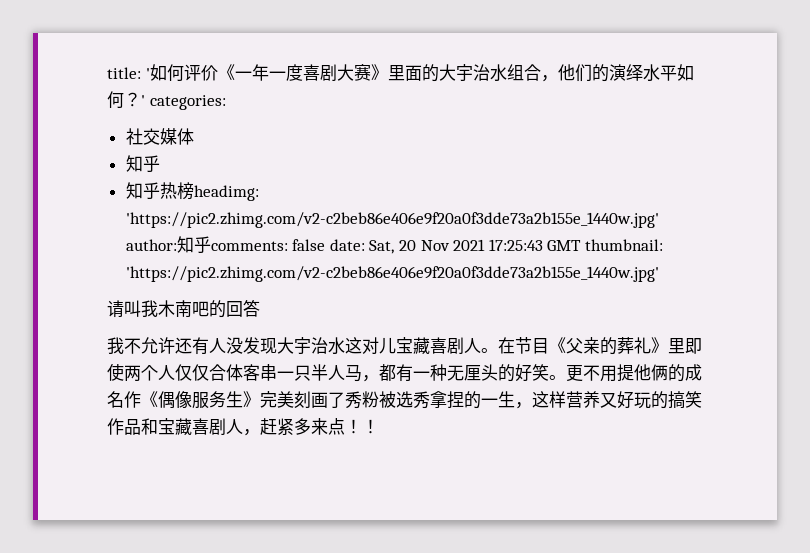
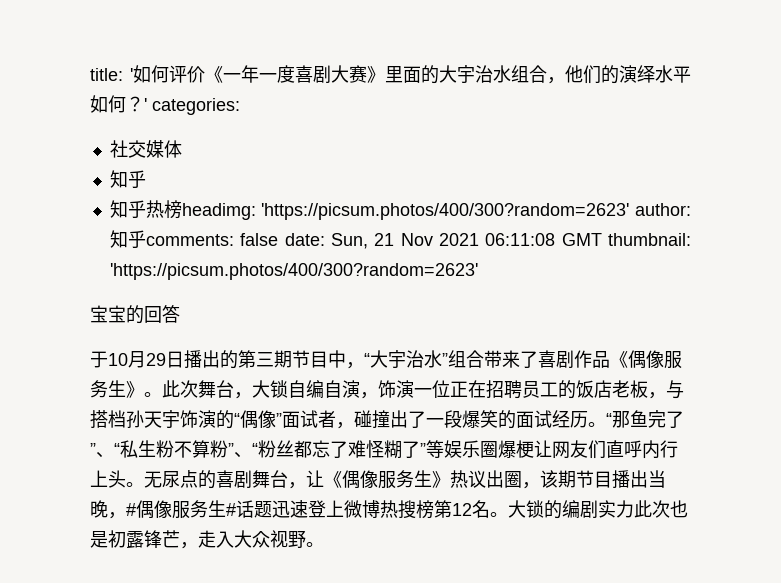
[125,212,659,228] 'https://pic2.zhimg.com/v2-c2beb86e406e9f20a0f3dde73a2b155e_1440w.jpg' -> [261,203,630,220] 'https://picsum.photos/400/300?random=2623'
[369,240,417,254] Sat, 20 -> [330,233,395,249] Sun, 21
[488,239,543,251] 17:25:43 -> [485,233,556,246] 06:11:08
[125,266,659,282] [107,299,260,318] [107,337,702,355] [107,363,702,382] [107,391,702,409] [107,418,379,436] 'https://pic2.zhimg.com/v2-c2beb86e406e9f20a0f3dde73a2b155e_1440w.jpg' // 请叫我木南吧的回答 // 我不允许还有人没发现大宇治水这对儿宝藏喜剧人。在节目《父亲的葬礼》里即使两个人仅仅合体客串一只半人马，都有一种无厘头的好笑。更不用提他俩的成名作《偶像服务生》完美刻画了秀粉被选秀拿捏的一生，这样营养又好玩的搞笑作品和宝藏喜剧人，赶紧多来点！！ -> [109,263,478,280] [90,305,180,324] [90,350,682,369] [90,380,684,399] [90,410,684,429] [90,440,678,459] [90,470,666,489] [90,500,688,519] [90,530,324,549] 'https://picsum.photos/400/300?random=2623' // 宝宝的回答 // 于10月29日播出的第三期节目中，“大宇治水”组合带来了喜剧作品《偶像服务生》。此次舞台，大锁自编自演，饰演一位正在招聘员工的饭店老板，与搭档孙天宇饰演的“偶像”面试者，碰撞出了一段爆笑的面试经历。“那鱼完了”、“私生粉不算粉”、“粉丝都忘了难怪糊了”等娱乐圈爆梗让网友们直呼内行上头。无尿点的喜剧舞台，让《偶像服务生》热议出圈，该期节目播出当晚，#偶像服务生#话题迅速登上微博热搜榜第12名。大锁的编剧实力此次也是初露锋芒，走入大众视野。

